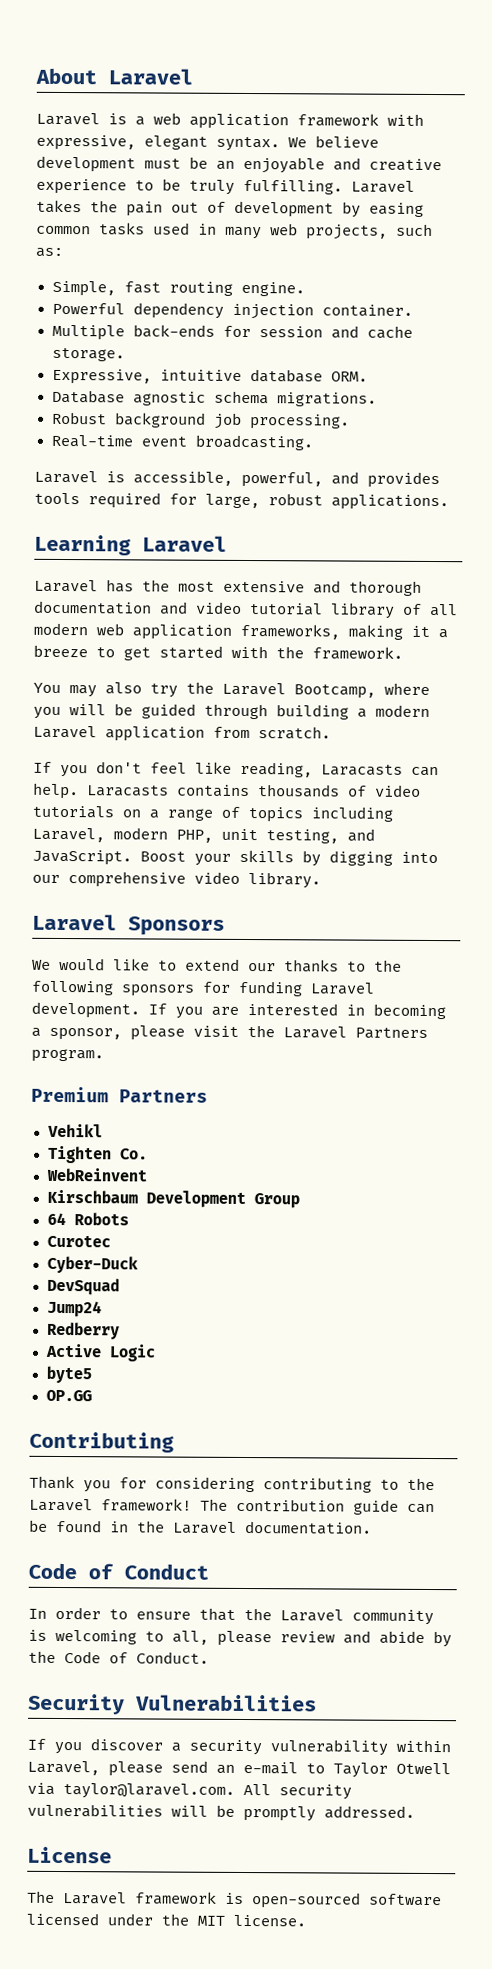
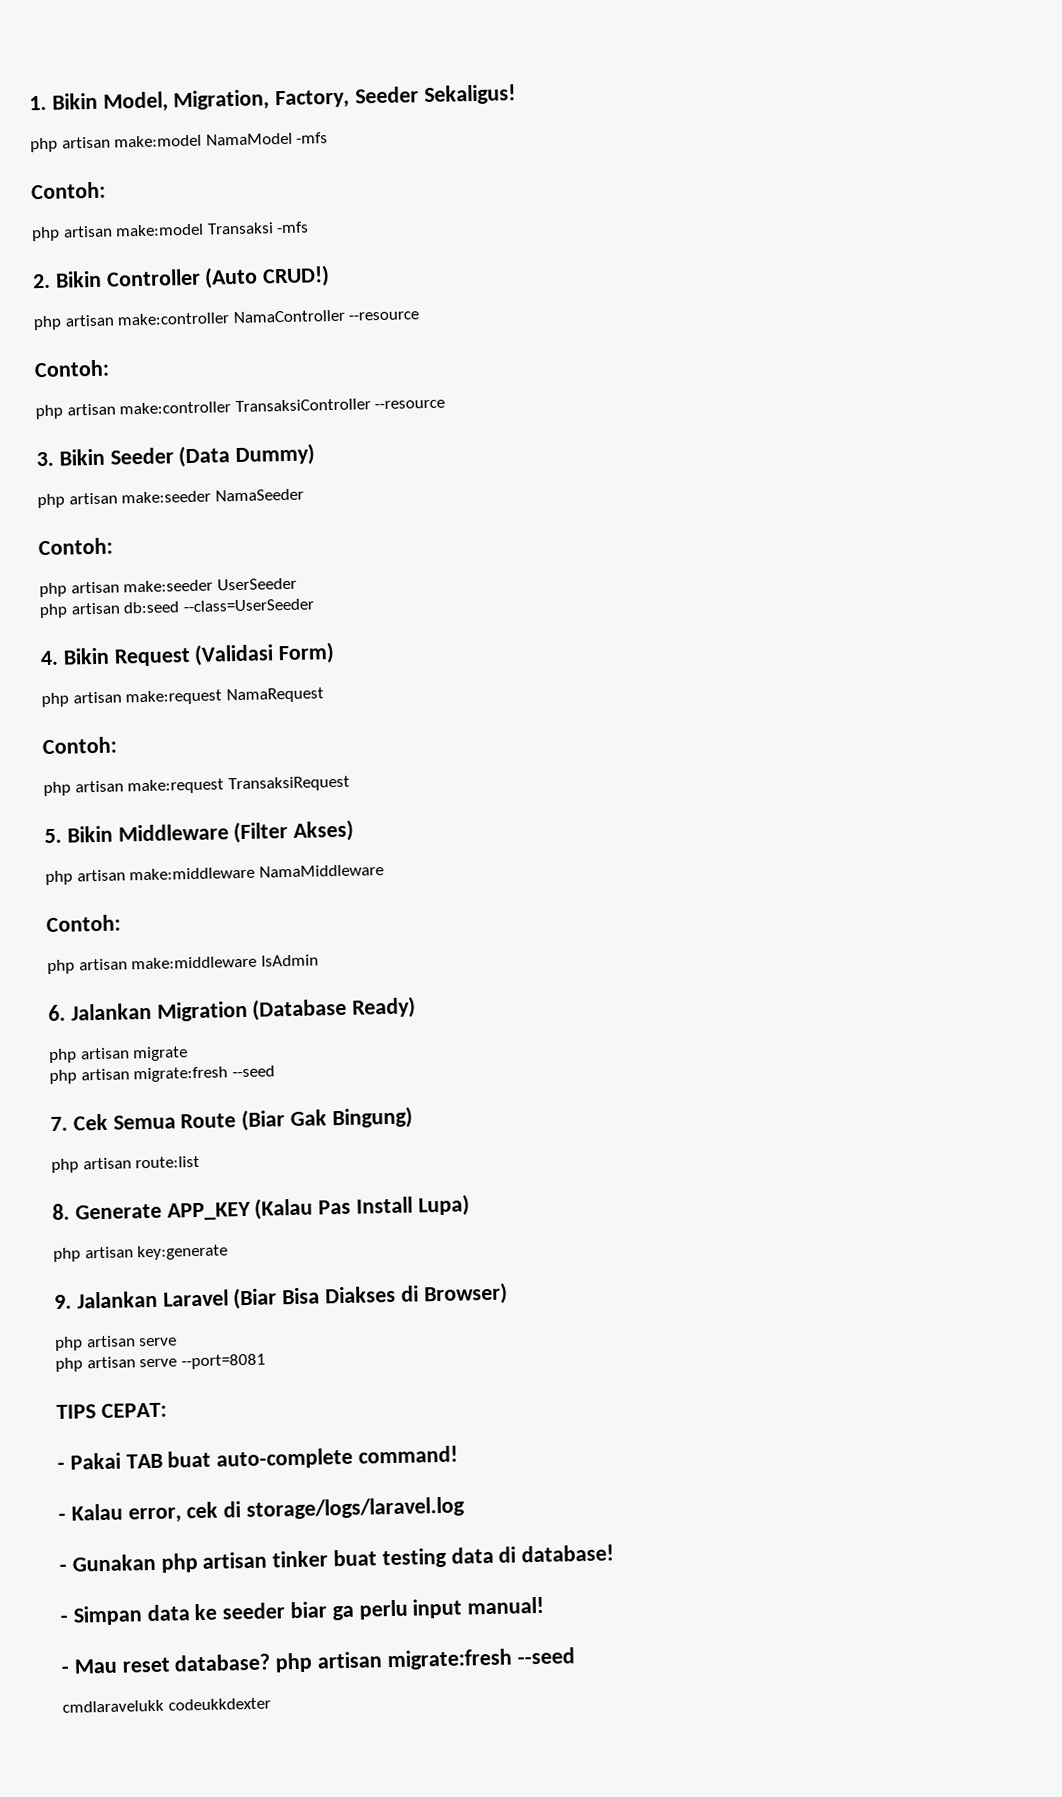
[35,67,193,85] [36,112,424,130] [36,134,379,152] [36,155,442,174] [36,178,415,195] [36,199,424,218] [36,222,433,240] [35,247,63,257] [51,280,305,297] [51,302,413,320] [51,324,413,341] [51,347,125,362] [51,368,368,385] [51,389,377,407] [51,411,350,430] [50,434,313,451] [34,470,440,489] [34,492,449,511] [34,534,227,556] [34,579,422,596] [34,600,458,619] [33,622,448,640] [33,644,403,661] [33,681,430,699] [33,703,430,720] [33,725,331,742] [33,761,439,778] [33,782,421,800] [32,805,393,823] [32,827,375,844] [32,849,438,867] [32,871,321,889] [32,913,225,936] [32,957,402,973] [31,980,375,997] [31,1001,446,1020] [31,1025,428,1041] [31,1048,104,1063] [31,1086,208,1103] [47,1123,103,1138] [47,1145,148,1164] [45,1167,148,1182] [46,1189,300,1209] [46,1212,129,1226] [46,1234,111,1248] [46,1255,139,1274] [46,1277,120,1296] [46,1300,102,1318] [46,1321,120,1340] [44,1343,156,1362] [45,1365,92,1384] [45,1389,92,1402] [29,1431,174,1453] [29,1475,435,1493] [29,1498,435,1515] [29,1519,372,1535] [28,1562,209,1580] [28,1606,434,1626] [28,1629,452,1648] [28,1650,209,1664] [28,1693,317,1715] [27,1738,451,1756] [27,1760,451,1778] [27,1782,352,1800] [27,1803,415,1822] [27,1846,112,1864] [27,1890,442,1909] [26,1912,306,1927] About Laravel // Laravel is a web application framework with expressive, elegant syntax. We believe development must be an enjoyable and creative experience to be truly fulfilling. Laravel takes the pain out of development by easing common tasks used in many web projects, such as: // Simple, fast routing engine. // Powerful dependency injection container. // Multiple back-ends for session and cache storage. // Expressive, intuitive database ORM. // Database agnostic schema migrations. // Robust background job processing. // Real-time event broadcasting. // Laravel is accessible, powerful, and provides tools required for large, robust applications. // Learning Laravel // Laravel has the most extensive and thorough documentation and video tutorial library of all modern web application frameworks, making it a breeze to get started with the framework. // You may also try the Laravel Bootcamp, where you will be guided through building a modern Laravel application from scratch. // If you don't feel like reading, Laracasts can help. Laracasts contains thousands of video tutorials on a range of topics including Laravel, modern PHP, unit testing, and JavaScript. Boost your skills by digging into our comprehensive video library. // Laravel Sponsors // We would like to extend our thanks to the following sponsors for funding Laravel development. If you are interested in becoming a sponsor, please visit the Laravel Partners program. // Premium Partners // Vehikl // Tighten Co. // WebReinvent // Kirschbaum Development Group // 64 Robots // Curotec // Cyber-Duck // DevSquad // Jump24 // Redberry // Active Logic // byte5 // OP.GG // Contributing // Thank you for considering contributing to the Laravel framework! The contribution guide can be found in the Laravel documentation. // Code of Conduct // In order to ensure that the Laravel community is welcoming to all, please review and abide by the Code of Conduct. // Security Vulnerabilities // If you discover a security vulnerability within Laravel, please send an e-mail to Taylor Otwell via taylor@laravel.com. All security vulnerabilities will be promptly addressed. // License // The Laravel framework is open-sourced software licensed under the MIT license. -> [29,84,516,113] [30,132,329,153] [31,181,106,200] [31,221,310,242] [32,265,331,289] [33,309,420,331] [34,359,110,378] [35,398,446,420] [36,443,316,468] [37,488,304,509] [38,537,113,556] [39,577,297,598] [39,598,314,619] [40,642,336,667] [41,687,324,708] [42,736,117,755] [43,775,350,797] [44,819,355,844] [45,864,384,886] [46,914,121,933] [47,954,319,975] [48,996,417,1022] [49,1046,189,1064] [49,1065,275,1085] [50,1106,413,1132] [51,1155,201,1174] [52,1194,470,1221] [53,1244,229,1262] [54,1282,508,1310] [55,1335,178,1351] [55,1353,266,1372] [56,1402,167,1419] [57,1445,459,1470] [58,1496,466,1524] [59,1544,615,1573] [60,1596,545,1626] [61,1647,575,1674] [62,1697,271,1713] 1. Bikin Model, Migration, Factory, Seeder Sekaligus! // php artisan make:model NamaModel -mfs // Contoh: // php artisan make:model Transaksi -mfs // 2. Bikin Controller (Auto CRUD!) // php artisan make:controller NamaController --resource // Contoh: // php artisan make:controller TransaksiController --resource // 3. Bikin Seeder (Data Dummy) // php artisan make:seeder NamaSeeder // Contoh: // php artisan make:seeder UserSeeder // php artisan db:seed --class=UserSeeder // 4. Bikin Request (Validasi Form) // php artisan make:request NamaRequest // Contoh: // php artisan make:request TransaksiRequest // 5. Bikin Middleware (Filter Akses) // php artisan make:middleware NamaMiddleware // Contoh: // php artisan make:middleware IsAdmin // 6. Jalankan Migration (Database Ready) // php artisan migrate // php artisan migrate:fresh --seed // 7. Cek Semua Route (Biar Gak Bingung) // php artisan route:list // 8. Generate APP_KEY (Kalau Pas Install Lupa) // php artisan key:generate // 9. Jalankan Laravel (Biar Bisa Diakses di Browser) // php artisan serve // php artisan serve --port=8081 // TIPS CEPAT: // - Pakai TAB buat auto-complete command! // - Kalau error, cek di storage/logs/laravel.log // - Gunakan php artisan tinker buat testing data di database! // - Simpan data ke seeder biar ga perlu input manual! // - Mau reset database? php artisan migrate:fresh --seed // cmdlaravelukk codeukkdexter

